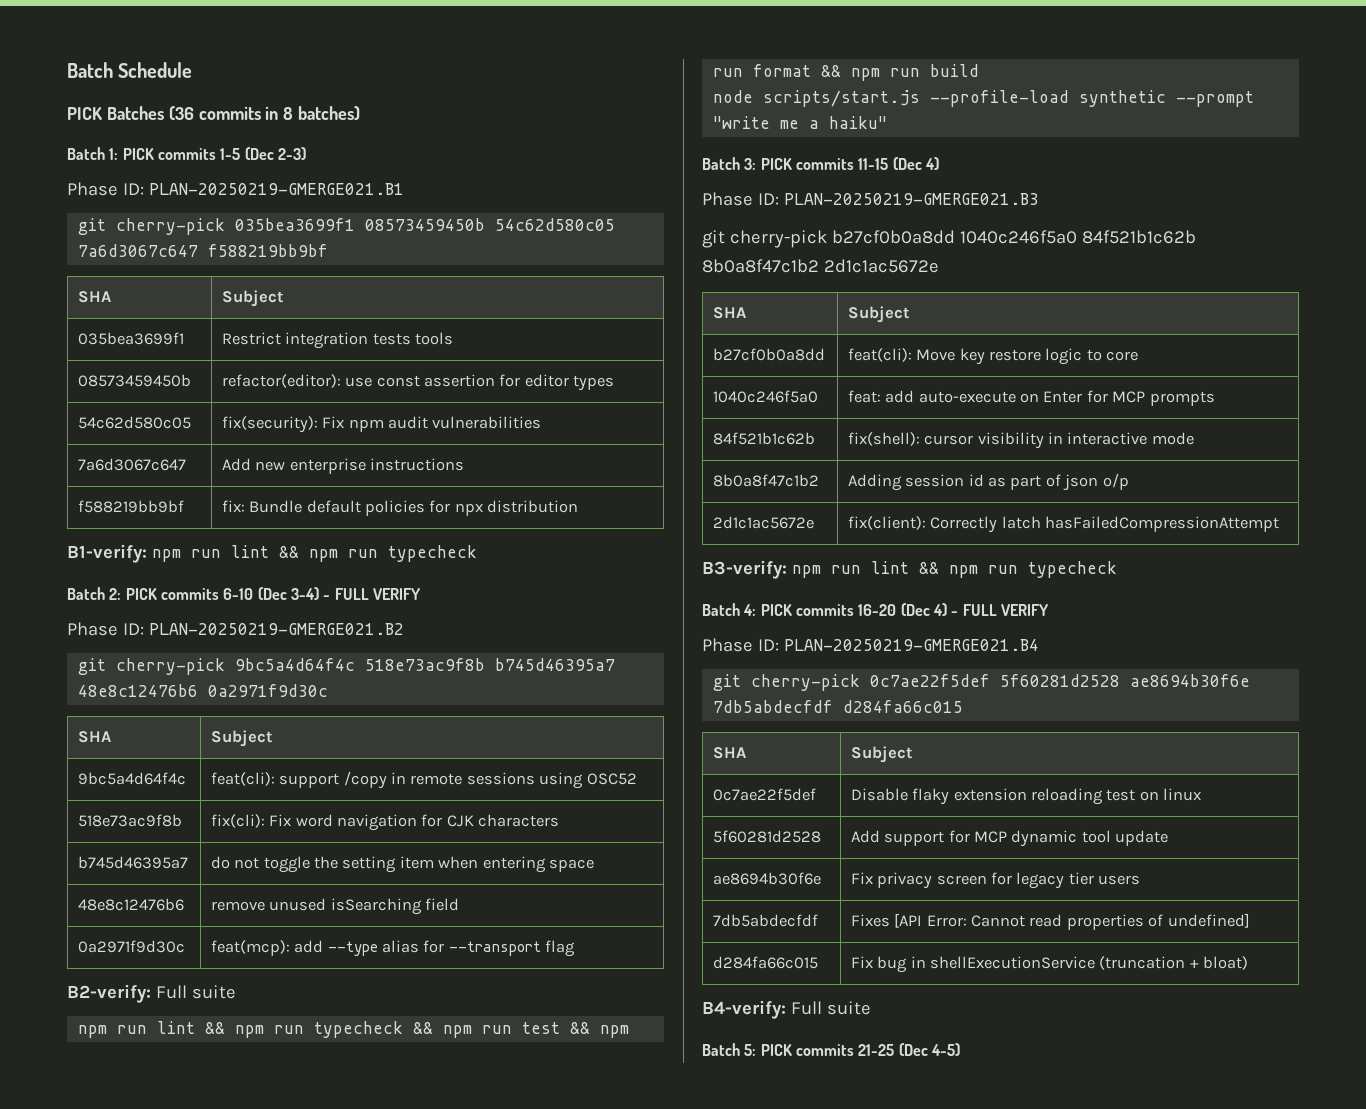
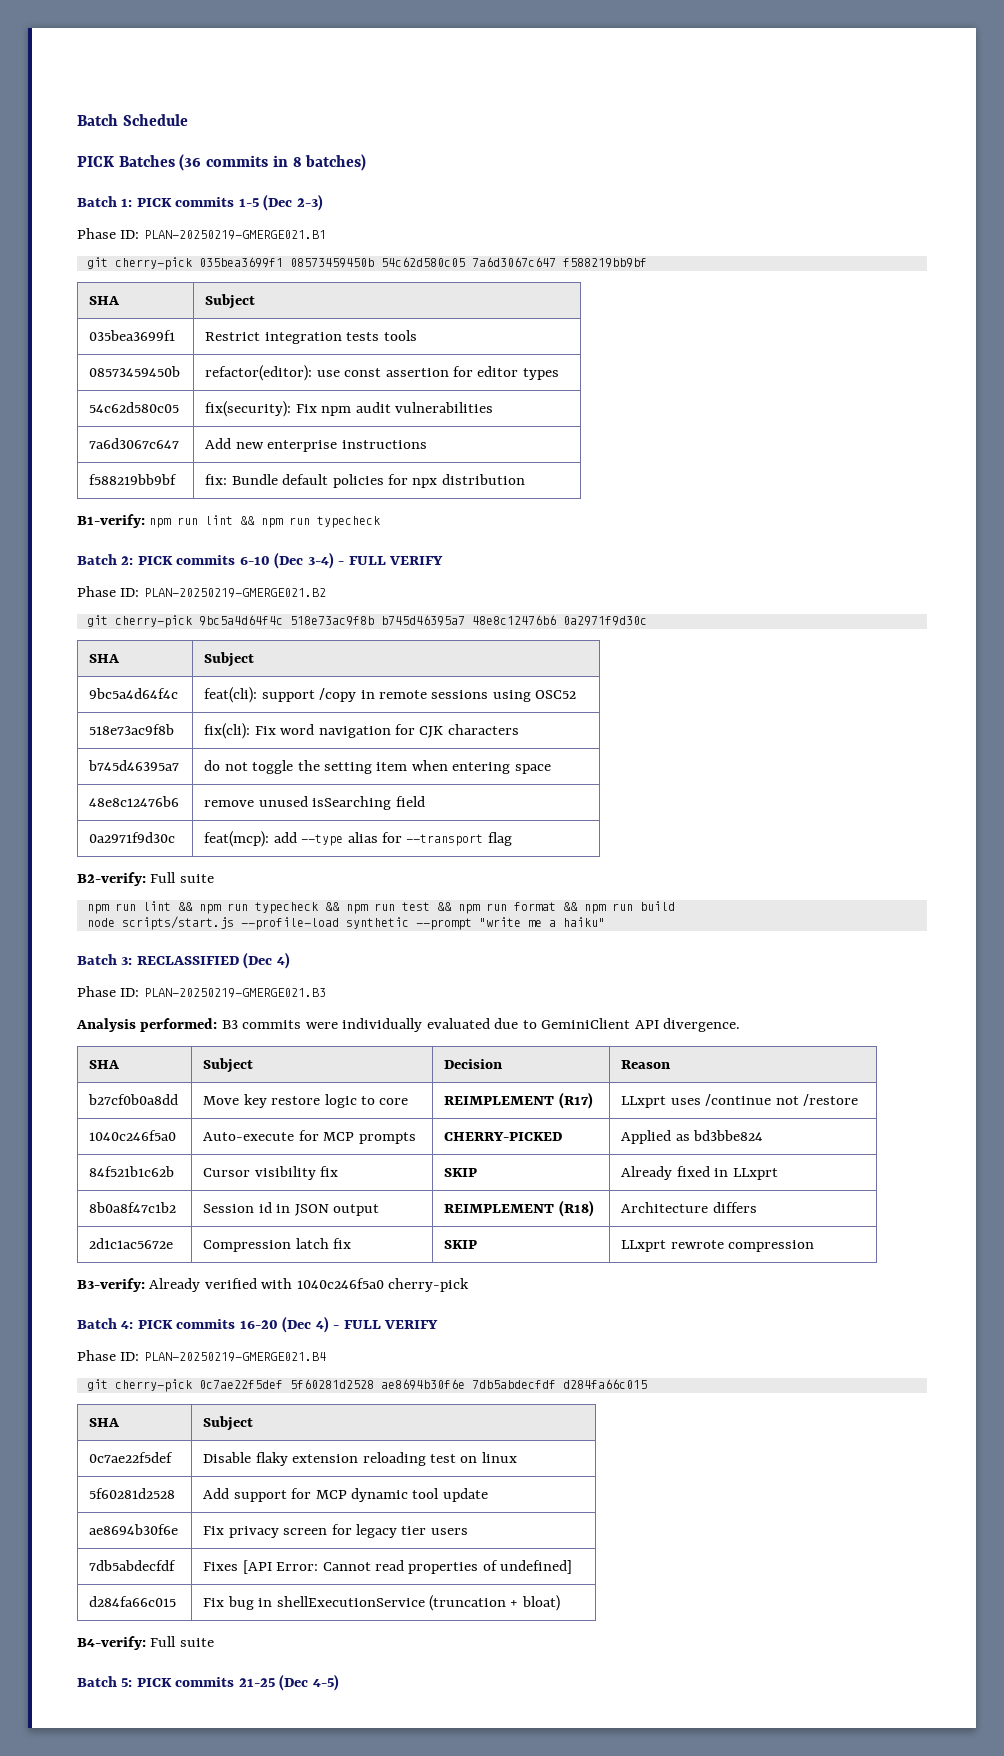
[760,158,889,170] PICK commits 11-15 -> [136,956,239,965] RECLASSIFIED
[702,230,1196,248] [702,259,939,273] [712,307,746,319] [847,306,910,323] git cherry-pick b27cf0b0a8dd 1040c246f5a0 84f521b1c62b 8b0a8f47c1b2 2d1c1ac5672e // SHA | Subject -> [76,1018,741,1032] [89,1060,120,1069] [203,1058,254,1073] [444,1059,503,1069] [621,1060,671,1069] Analysis performed: B3 commits were individually evaluated due to GeminiClient API divergence. // SHA | Subject | Decision | Reason
[847,348,912,362] feat(cli): -> (179, 1099) none
[712,390,818,403] [847,390,1215,406] [712,432,815,445] [847,432,1194,449] [712,474,819,487] [847,473,1129,491] [712,516,814,529] [847,516,1279,533] [702,560,1117,579] // 1040c246f5a0 | feat: add auto-execute on Enter for MCP prompts // 84f521b1c62b | fix(shell): cursor visibility in interactive mode // 8b0a8f47c1b2 | Adding session id as part of json o/p // 2d1c1ac5672e | fix(client): Correctly latch hasFailedCompressionAttempt // B3-verify: npm run lint && npm run typecheck -> [444,1092,593,1109] [621,1094,858,1108] [89,1130,177,1141] [203,1130,416,1144] [444,1132,563,1141] [621,1130,764,1144] [89,1166,175,1177] [203,1166,339,1180] [444,1168,478,1177] [621,1166,778,1180] [89,1202,177,1213] [203,1202,379,1216] [444,1200,594,1217] [621,1202,757,1213] [89,1238,174,1249] [203,1238,352,1252] [444,1240,478,1249] [621,1240,815,1252] [77,1278,470,1292] | REIMPLEMENT (R17) | LLxprt uses /continue not /restore // 1040c246f5a0 | Auto-execute for MCP prompts | CHERRY-PICKED | Applied as bd3bbe824 // 84f521b1c62b | Cursor visibility fix | SKIP | Already fixed in LLxprt // 8b0a8f47c1b2 | Session id in JSON output | REIMPLEMENT (R18) | Architecture differs // 2d1c1ac5672e | Compression latch fix | SKIP | LLxprt rewrote compression // B3-verify: Already verified with 1040c246f5a0 cherry-pick

